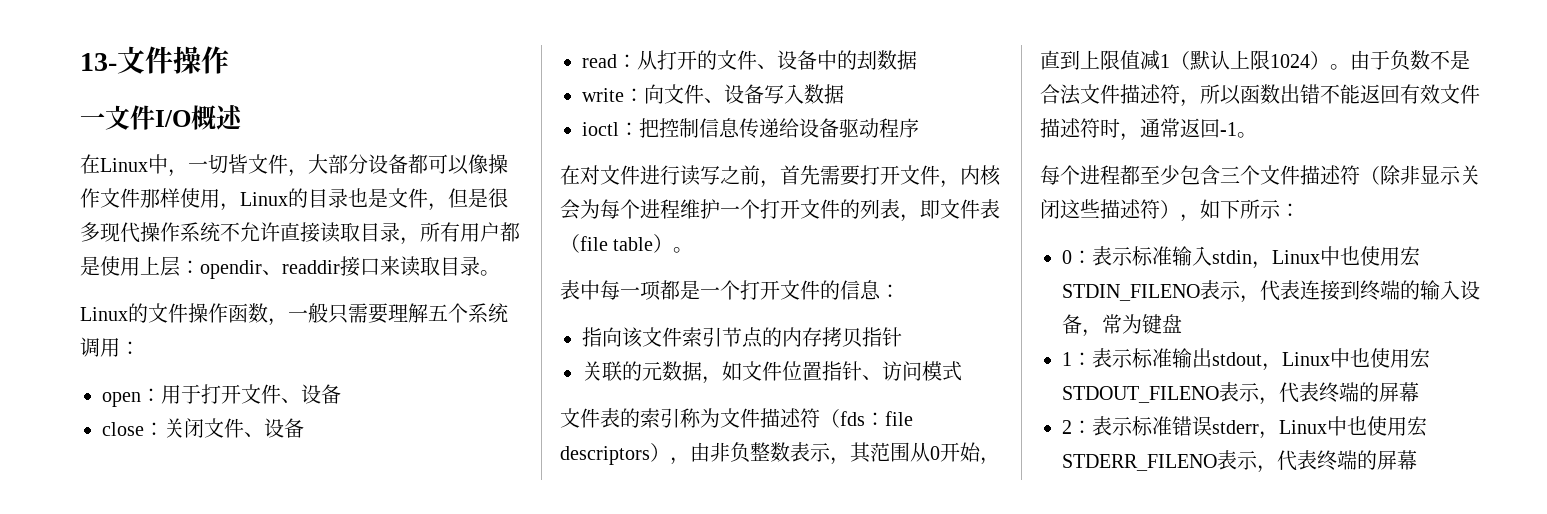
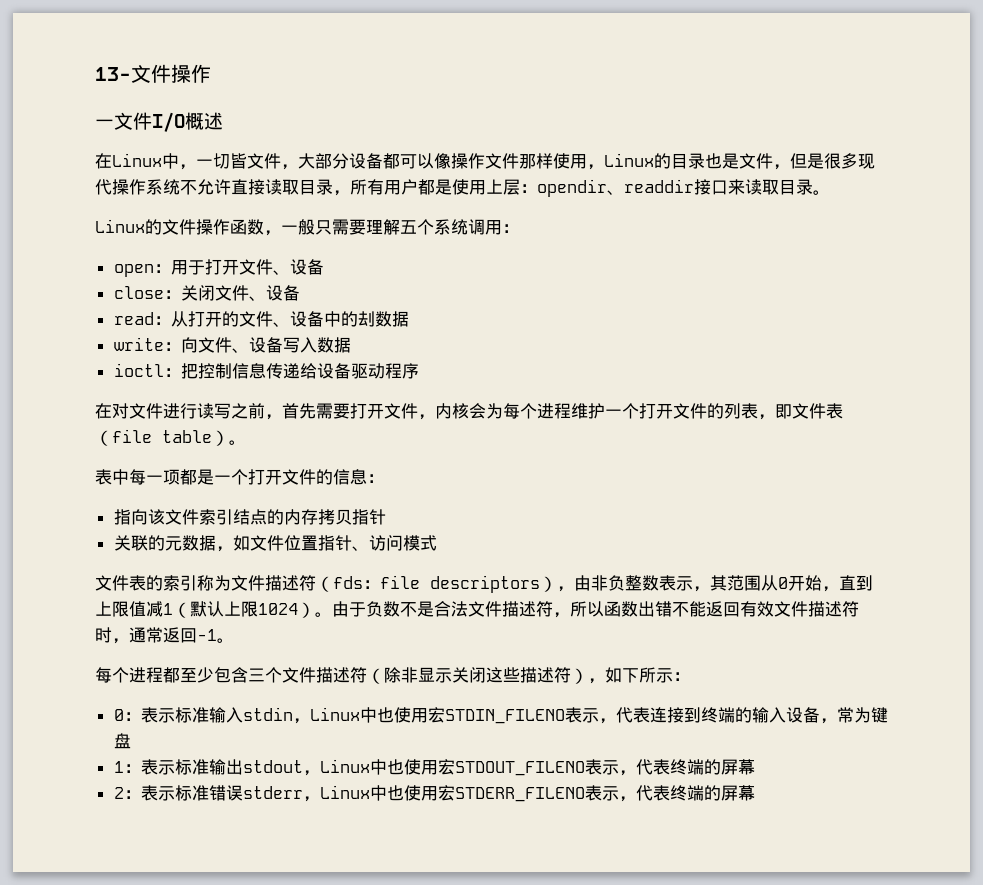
[722,327,742,347] 节 -> [232,509,250,525] 结

